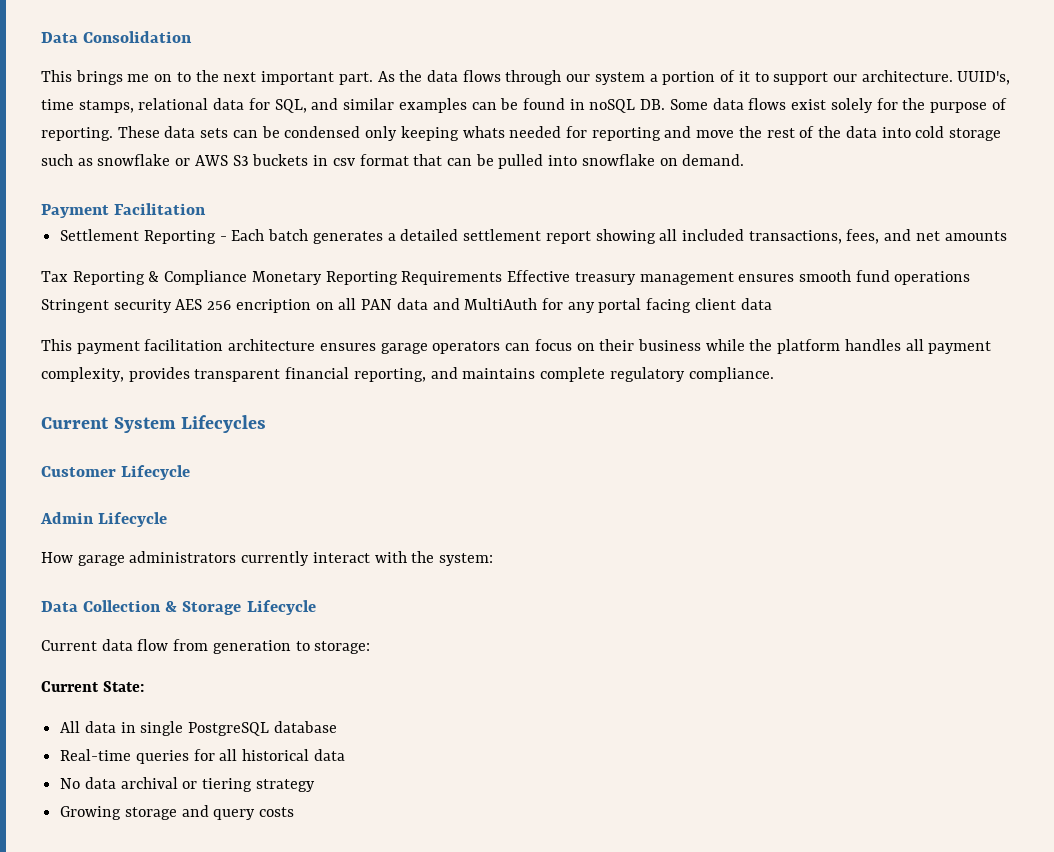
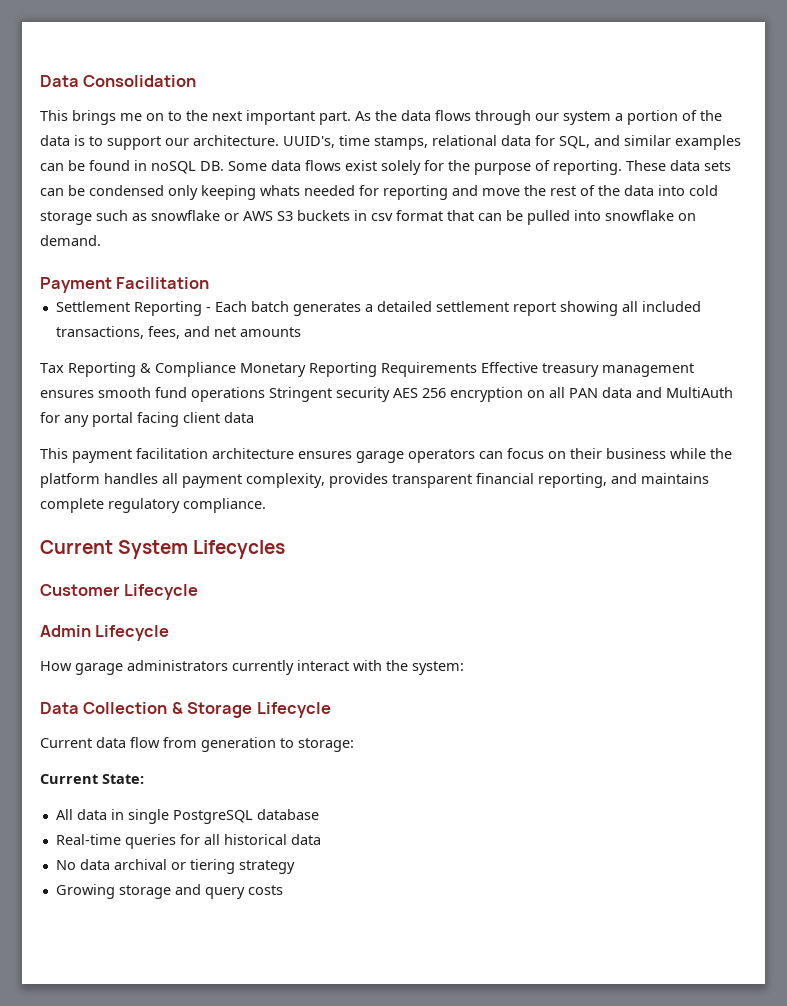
[738,71,750,82] it -> [700,110,722,121] [40,135,85,146] the data is
[235,299,311,313] encription -> [450,387,523,402] encryption

